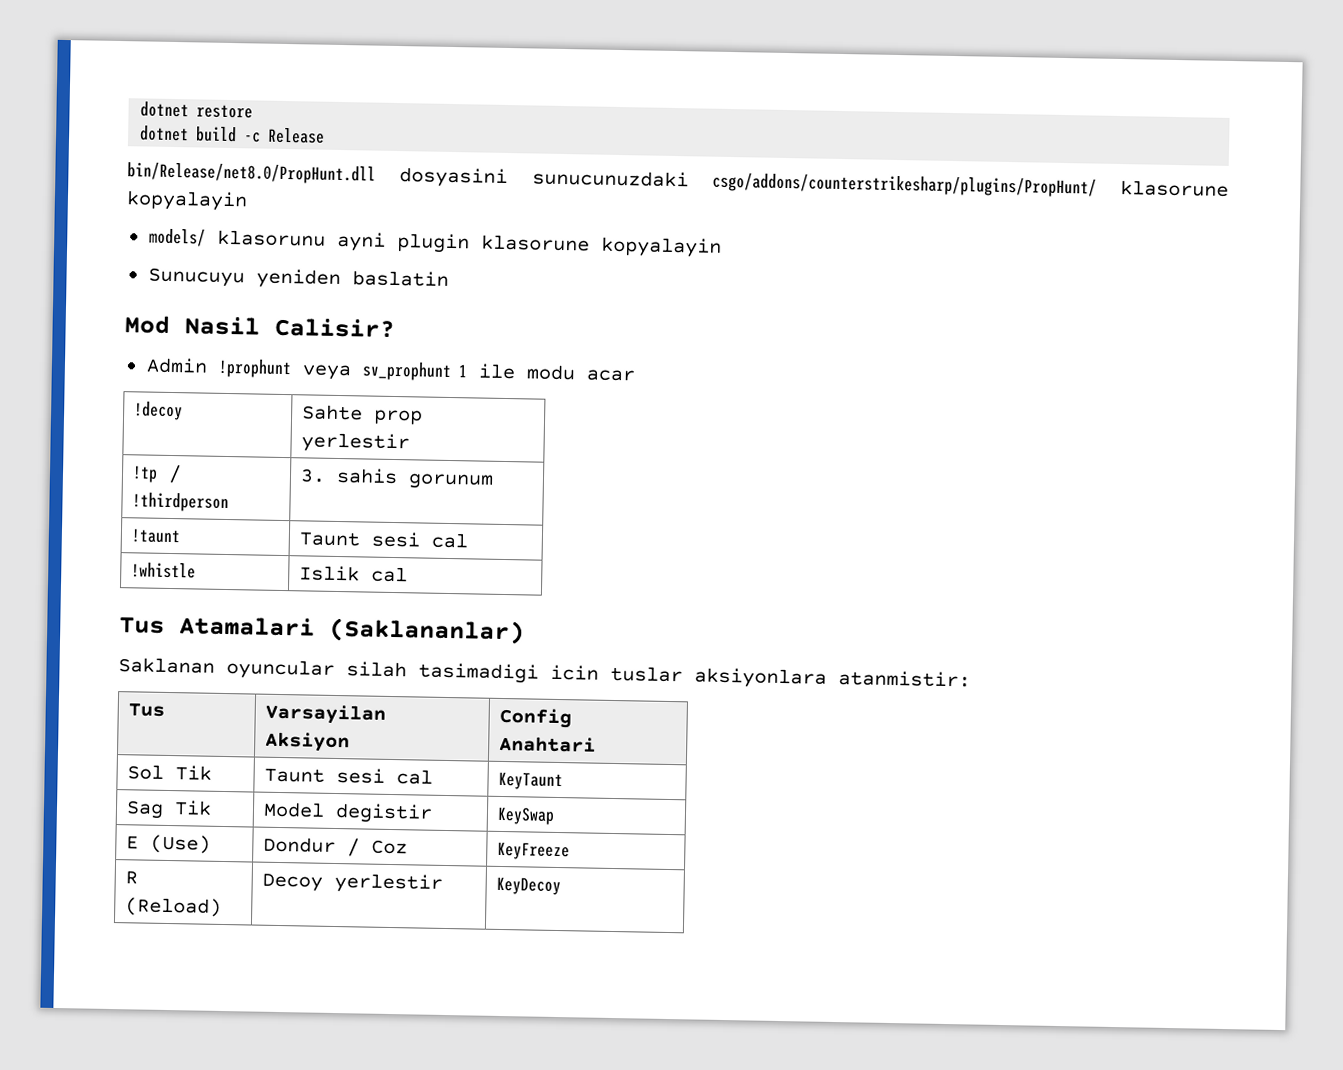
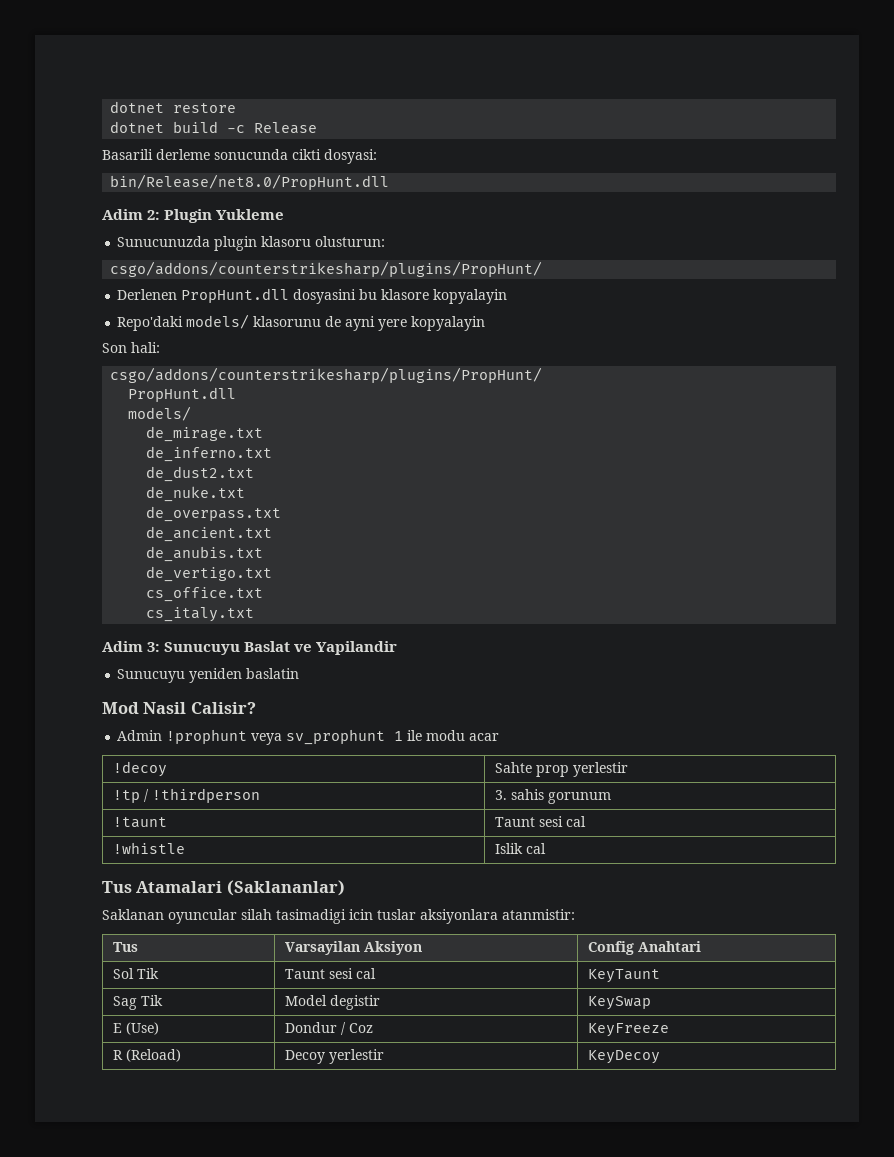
[127,162,1229,198] [126,190,248,212] bin/Release/net8.0/PropHunt.dll dosyasini sunucunuzdaki csgo/addons/counterstrikesharp/plugins/PropHunt/ klasorune kopyalayin // -> [102,149,377,164] [110,174,390,190] [102,209,285,223] [117,236,386,251] [110,261,543,277] [117,288,508,304] [117,316,184,331] Basarili derleme sonucunda cikti dosyasi: // bin/Release/net8.0/PropHunt.dll // Adim 2: Plugin Yukleme // Sunucunuzda plugin klasoru olusturun: // csgo/addons/counterstrikesharp/plugins/PropHunt/ // Derlenen PropHunt.dll dosyasini bu klasore kopyalayin // Repo'daki
[336,231,722,258] ayni plugin klasorune kopyalayin -> [325,316,486,331] [102,342,160,353] [110,367,543,383] [128,387,237,402] [128,406,192,421] [146,426,264,442] [146,446,273,462] [146,466,255,482] [146,486,246,502] [146,506,282,522] [146,526,273,542] [146,546,264,562] [146,566,273,582] [146,587,264,602] [146,607,255,622] [102,641,398,655] de ayni yere kopyalayin // Son hali: // csgo/addons/counterstrikesharp/plugins/PropHunt/ // PropHunt.dll // models/ // de_mirage.txt // de_inferno.txt // de_dust2.txt // de_nuke.txt // de_overpass.txt // de_ancient.txt // de_anubis.txt // de_vertigo.txt // cs_office.txt // cs_italy.txt // Adim 3: Sunucuyu Baslat ve Yapilandir

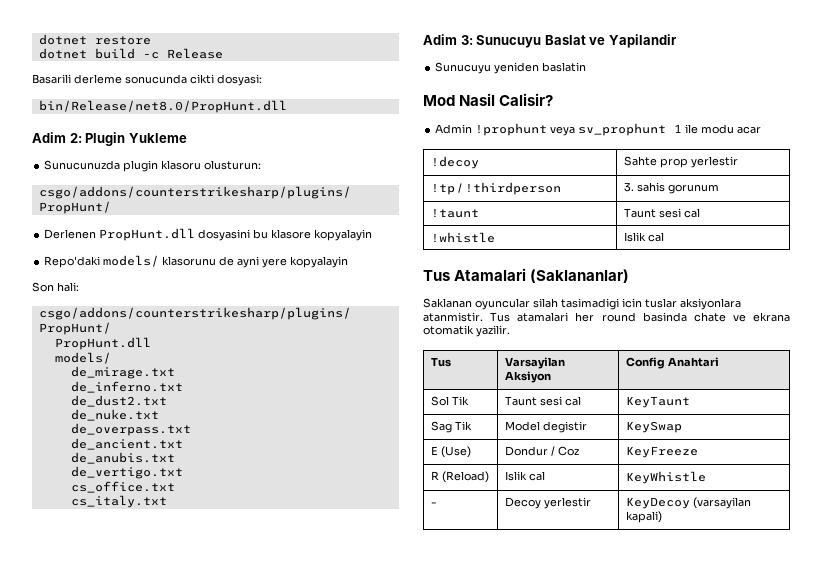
[502,909,575,920] atanmistir: -> [423,312,790,322] [423,325,510,337] atanmistir. Tus atamalari her round basinda chate ve ekrana otomatik yazilir.
(181, 1055) none -> [505,471,546,481] [626,471,707,484] [431,502,438,506] | Islik cal | KeyWhistle // -
(660, 1057) none -> [693,497,752,509] [626,511,663,523] (varsayilan kapali)

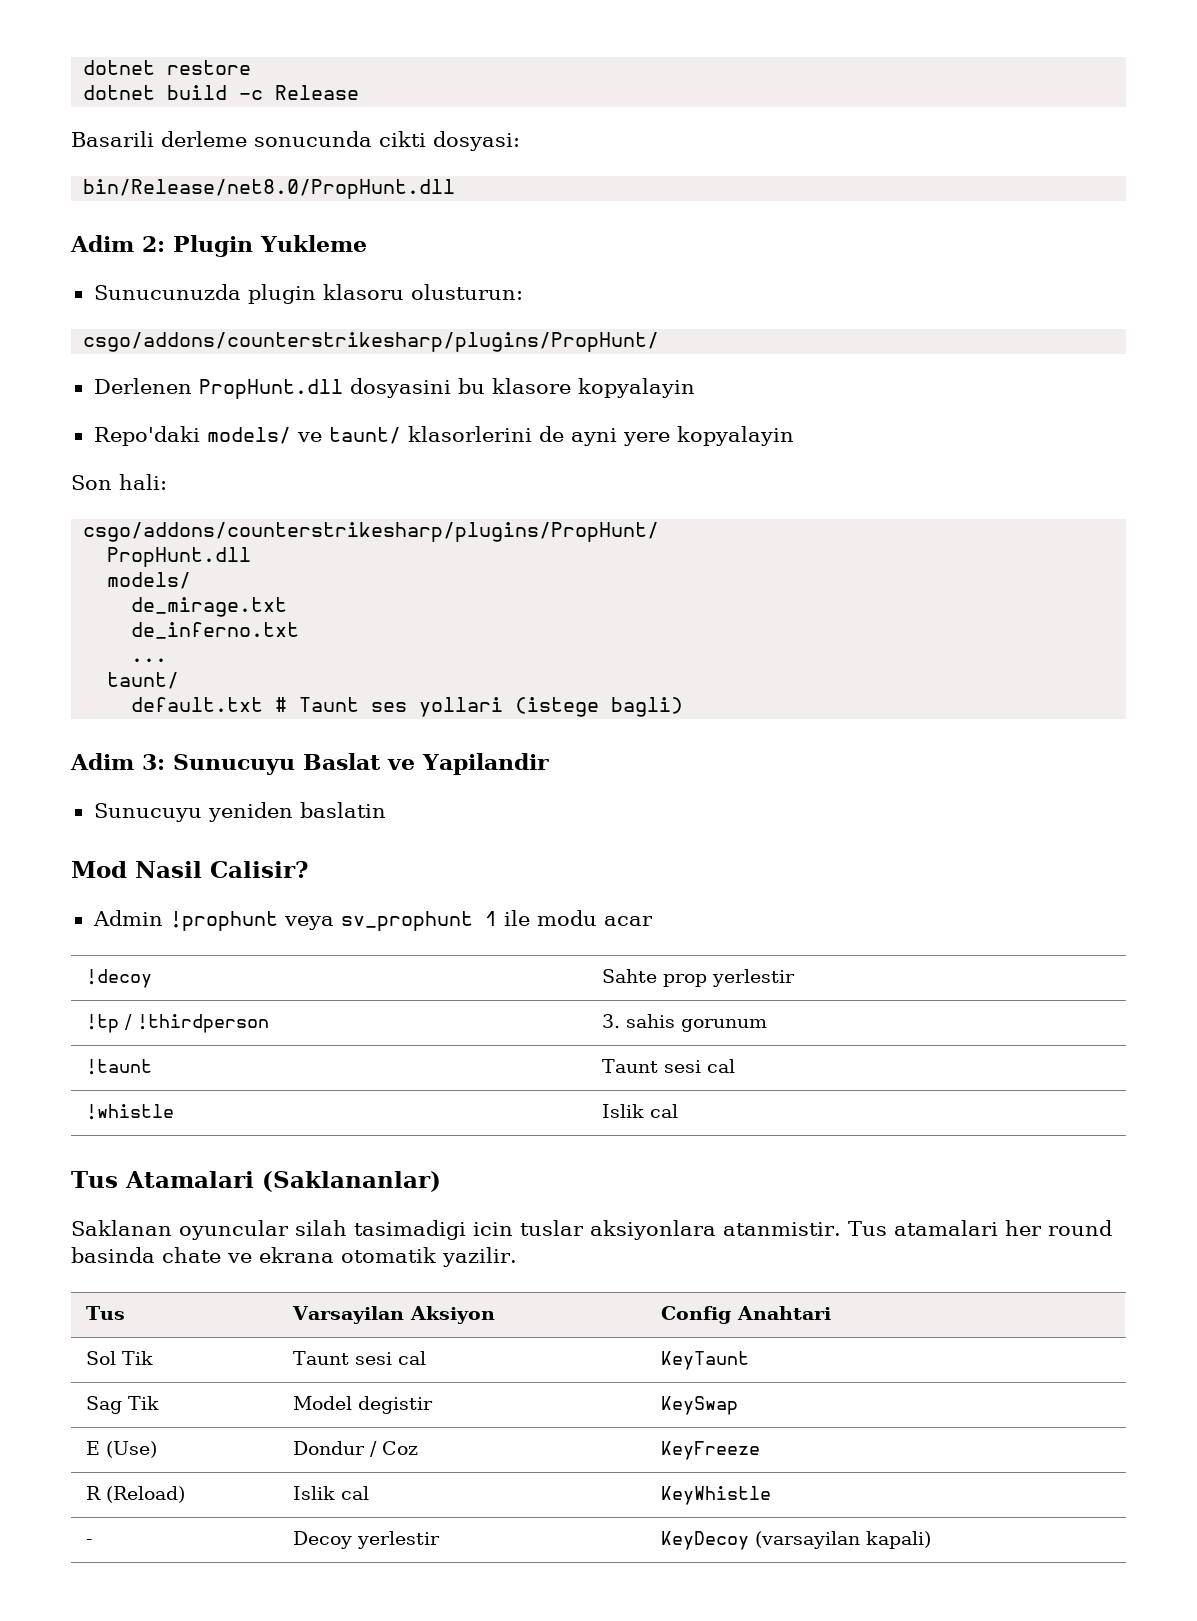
[162,256,217,266] klasorunu -> [296,426,532,444] ve taunt/ klasorlerini
[70,395,167,407] [70,409,159,421] [70,423,191,436] [70,438,183,450] [70,452,175,464] [70,466,183,479] [70,481,175,493] [70,495,167,508] de_dust2.txt // de_nuke.txt // de_overpass.txt // de_ancient.txt // de_anubis.txt // de_vertigo.txt // cs_office.txt // cs_italy.txt -> [131,658,168,662] [107,672,180,689] [131,697,684,717] ... // taunt/ // default.txt # Taunt ses yollari (istege bagli)

